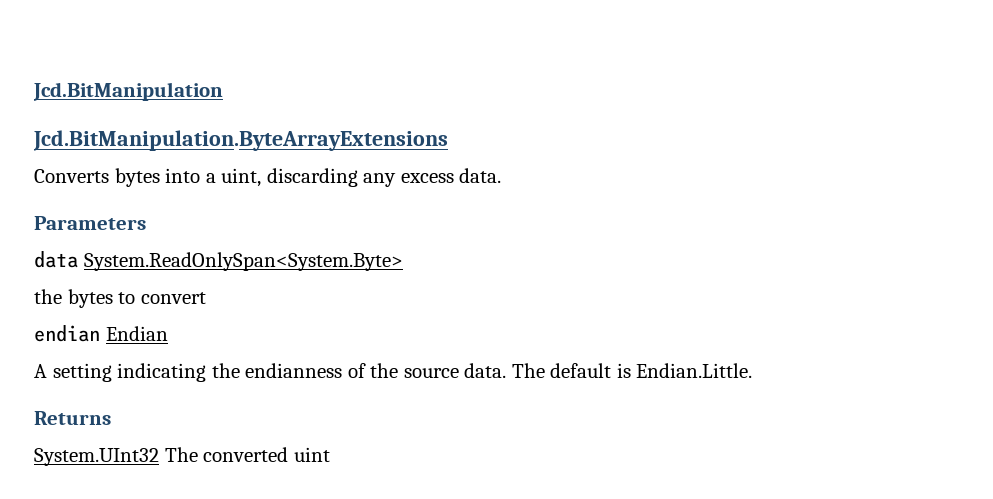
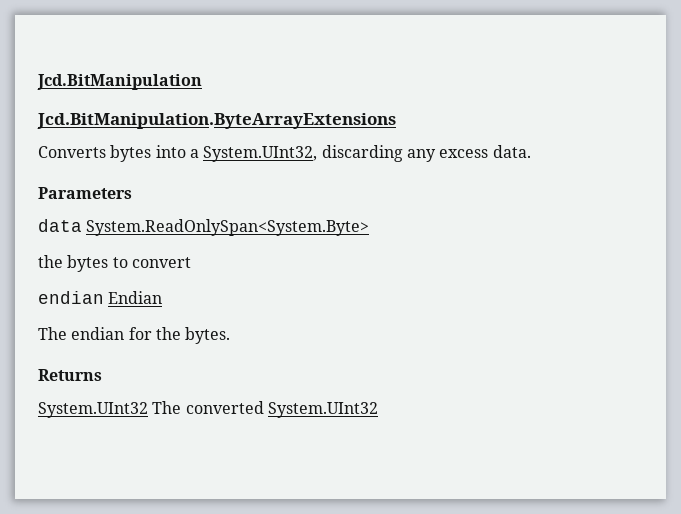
[221,168,262,187] uint, -> [203,146,318,162] System.UInt32,
[34,363,753,382] A setting indicating the endianness of the source data. The default is Endian.Little. -> [38,327,231,344] The endian for the bytes.
[293,447,330,462] uint -> [267,402,378,418] System.UInt32

